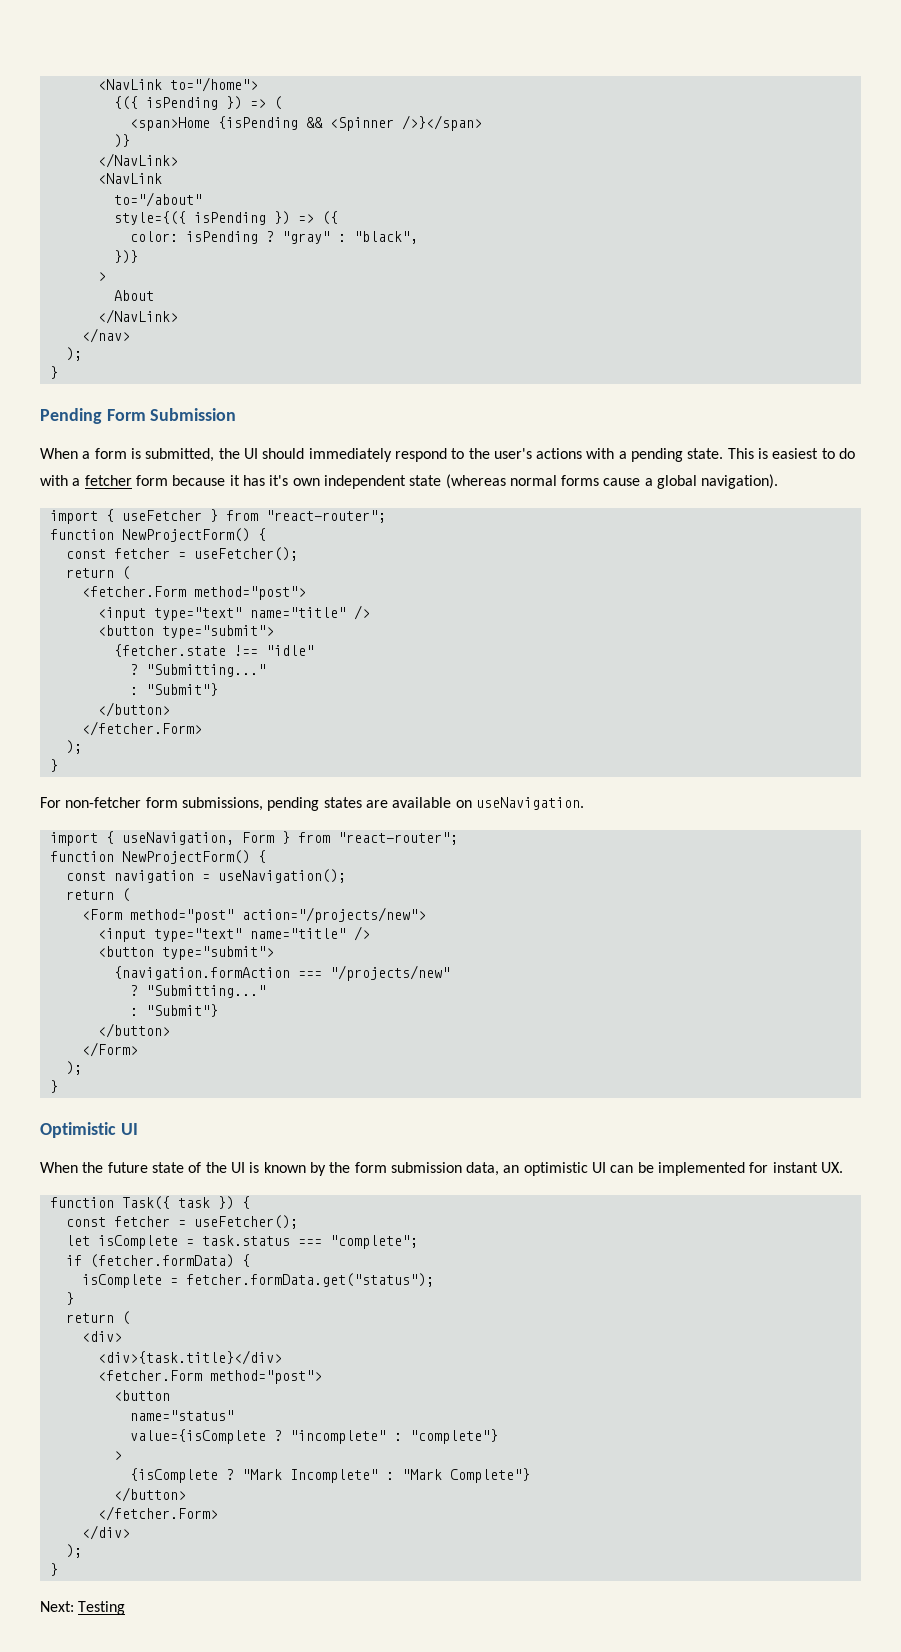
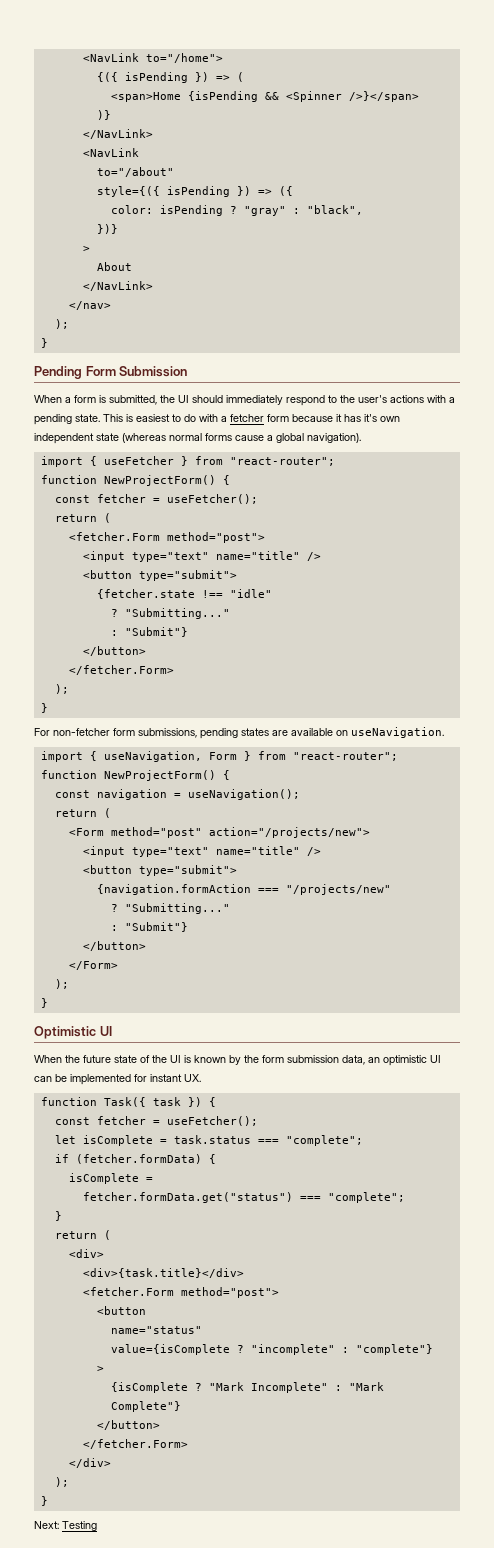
[185,1273,434,1287] fetcher.formData.get("status"); -> [82,1192,405,1203] // fetcher.formData.get("status") === "complete";

